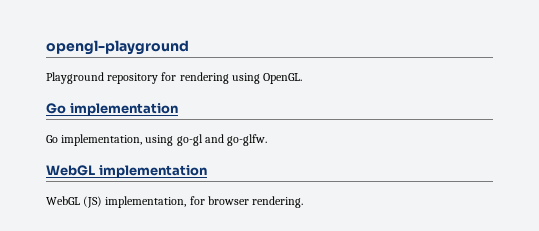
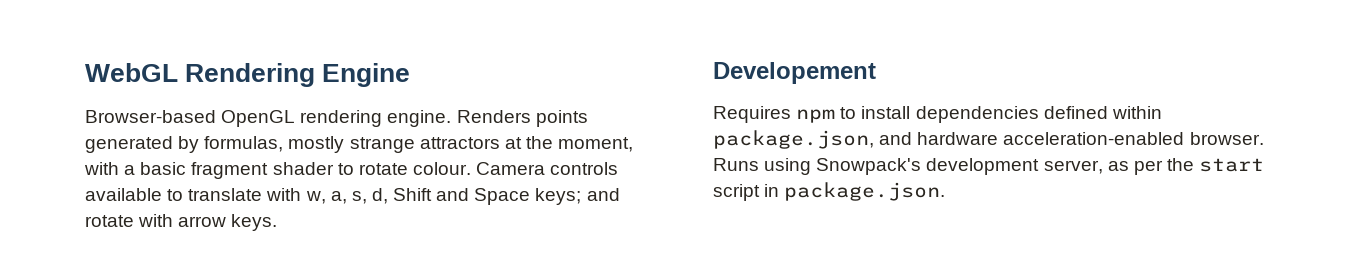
[46,40,189,55] [46,72,303,84] [46,103,178,116] [46,134,268,146] [46,165,207,178] [46,196,304,208] opengl-playground // Playground repository for rendering using OpenGL. // Go implementation // Go implementation, using go-gl and go-glfw. // WebGL implementation // WebGL (JS) implementation, for browser rendering. -> [85,63,411,87] [85,110,588,127] [85,136,634,153] [84,162,619,179] [85,188,620,205] [85,214,278,231] [713,62,876,84] [713,106,1162,123] [713,130,1264,149] [713,158,1265,175] [713,182,946,201] WebGL Rendering Engine // Browser-based OpenGL rendering engine. Renders points generated by formulas, mostly strange attractors at the moment, with a basic fragment shader to rotate colour. Camera controls available to translate with w, a, s, d, Shift and Space keys; and rotate with arrow keys. // Developement // Requires npm to install dependencies defined within package.json, and hardware acceleration-enabled browser. Runs using Snowpack's development server, as per the start script in package.json.

